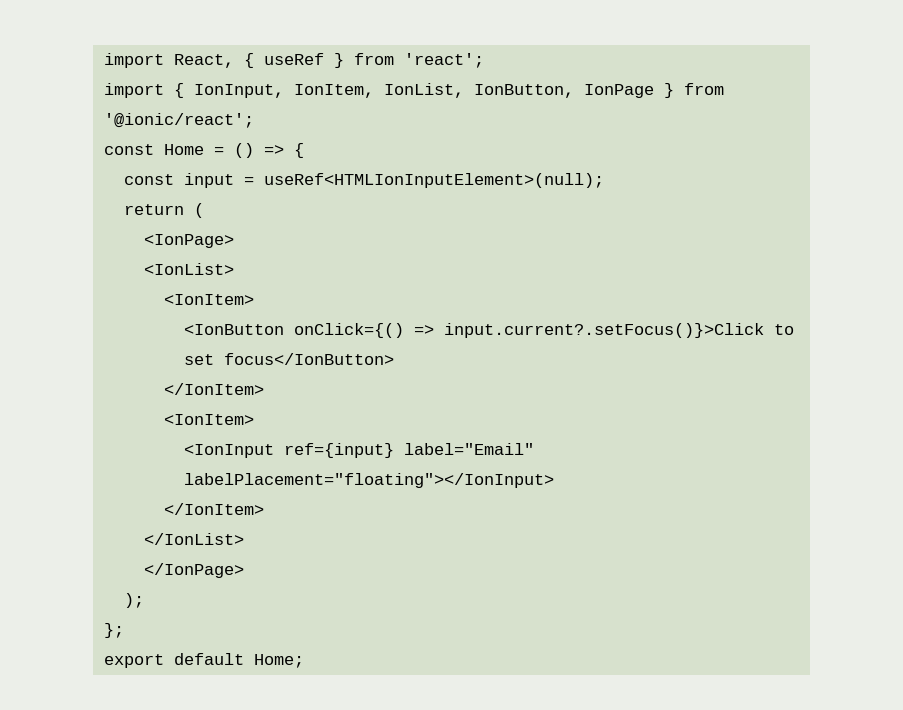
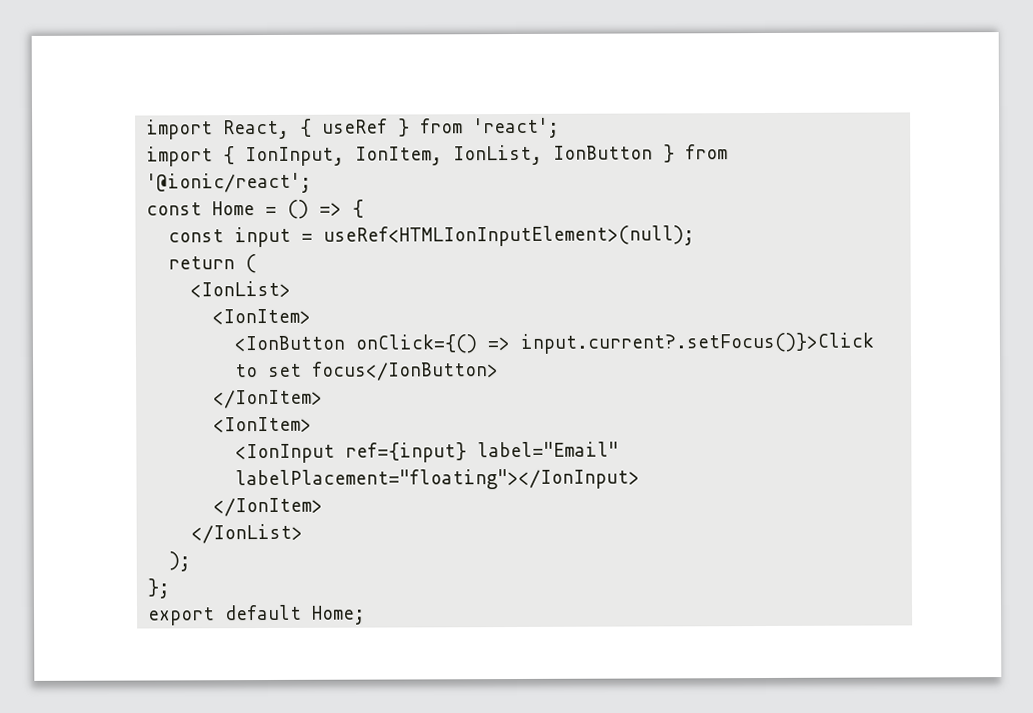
[473,84,654,98] IonButton, IonPage -> [553,145,654,160] IonButton
[143,234,234,248] // <IonPage> -> (258, 264) none
[143,563,244,578] // </IonPage> -> (304, 533) none

